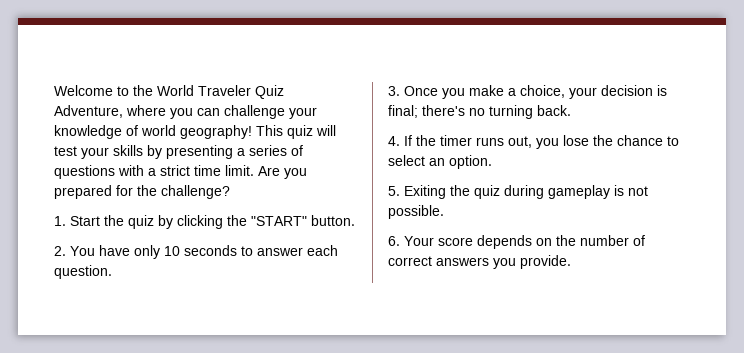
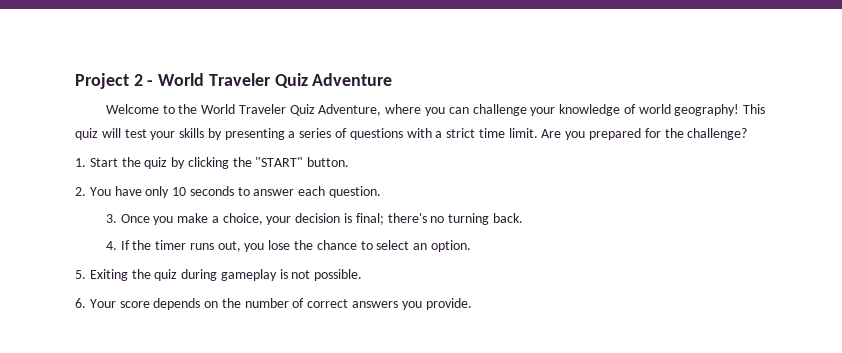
(54, 90) none -> [75,73,393,89] Project 2 - World Traveler Quiz Adventure //

